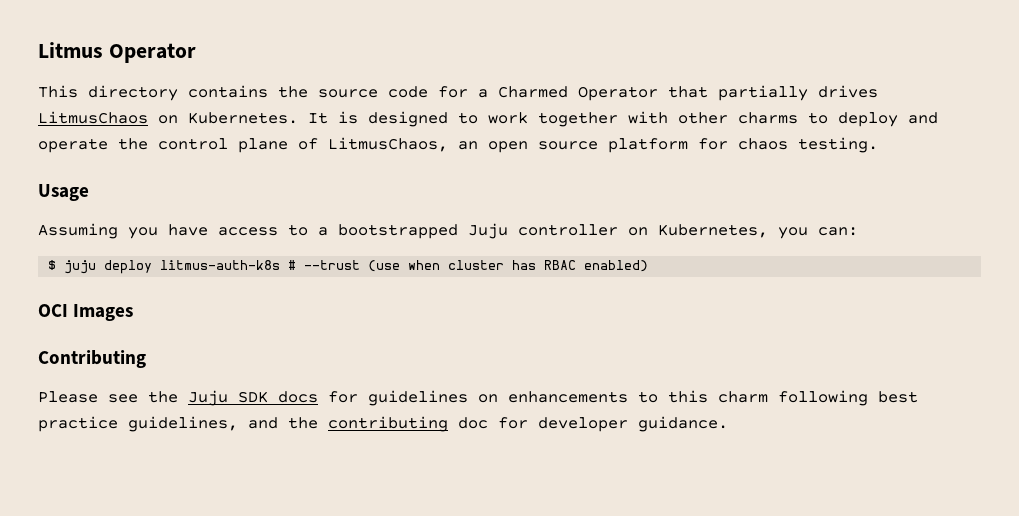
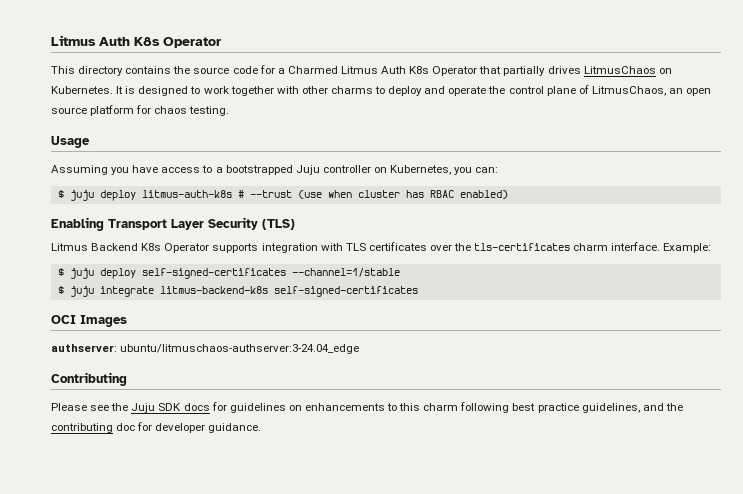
[38,42,103,58] Litmus -> [51,35,160,46] Litmus Auth K8s
(568, 92) none -> [340,66,430,74] Litmus Auth K8s
(649, 266) none -> [51,217,295,231] [51,242,712,253] [57,268,400,279] [57,286,418,297] // Enabling Transport Layer Security (TLS) // Litmus Backend K8s Operator supports integration with TLS certificates over the tls-certificates charm interface. Example: // $ juju deploy self-signed-certificates --channel=1/stable // $ juju integrate litmus-backend-k8s self-signed-certificates
(134, 312) none -> [51,344,360,354] // authserver: ubuntu/litmuschaos-authserver:3-24.04_edge

